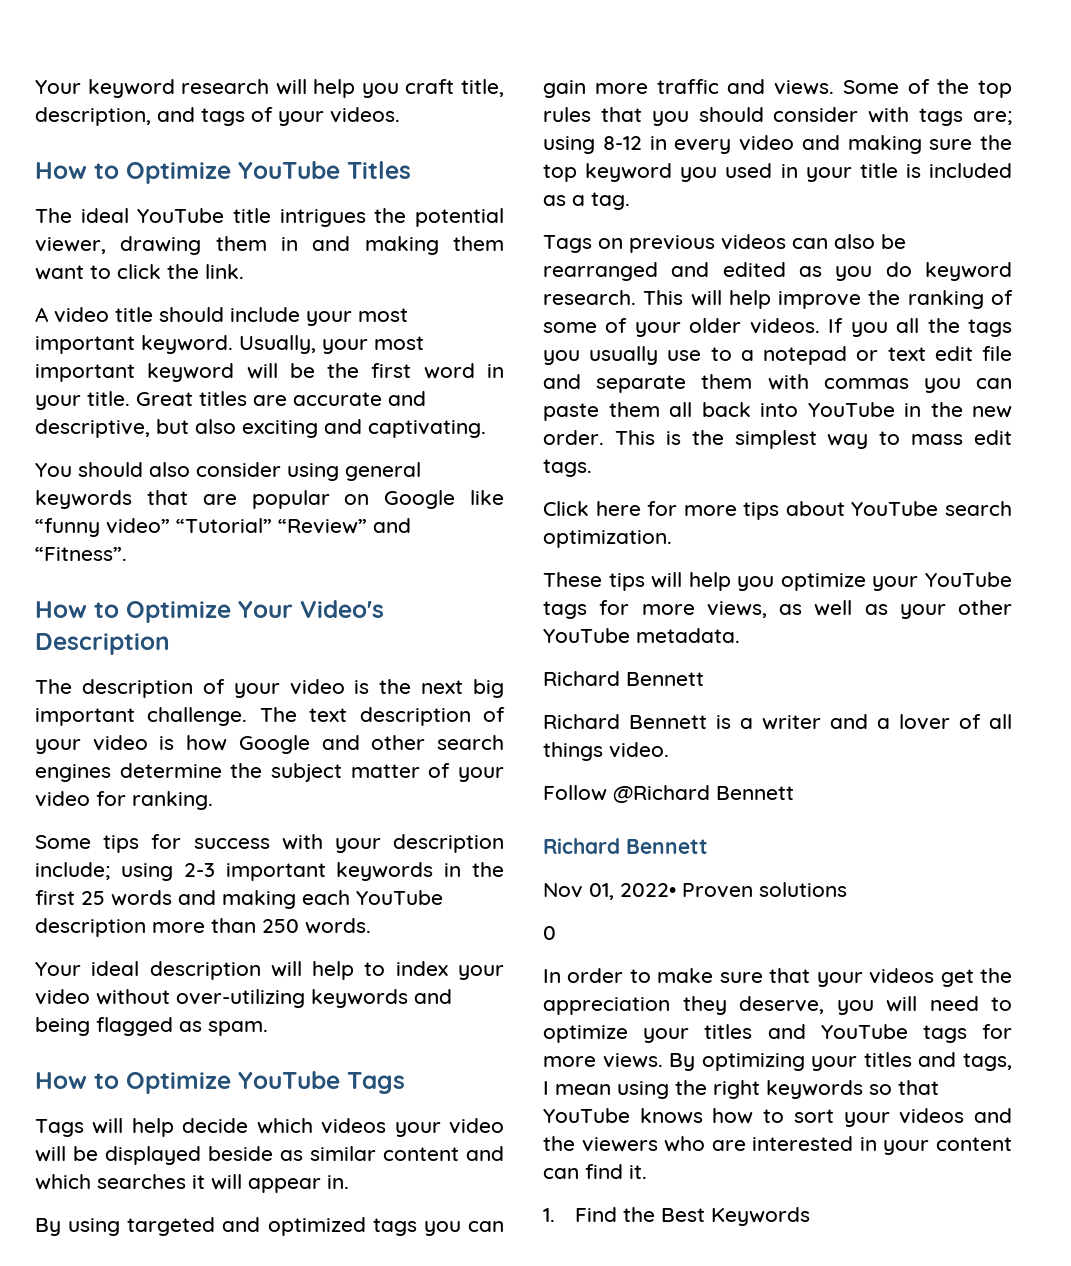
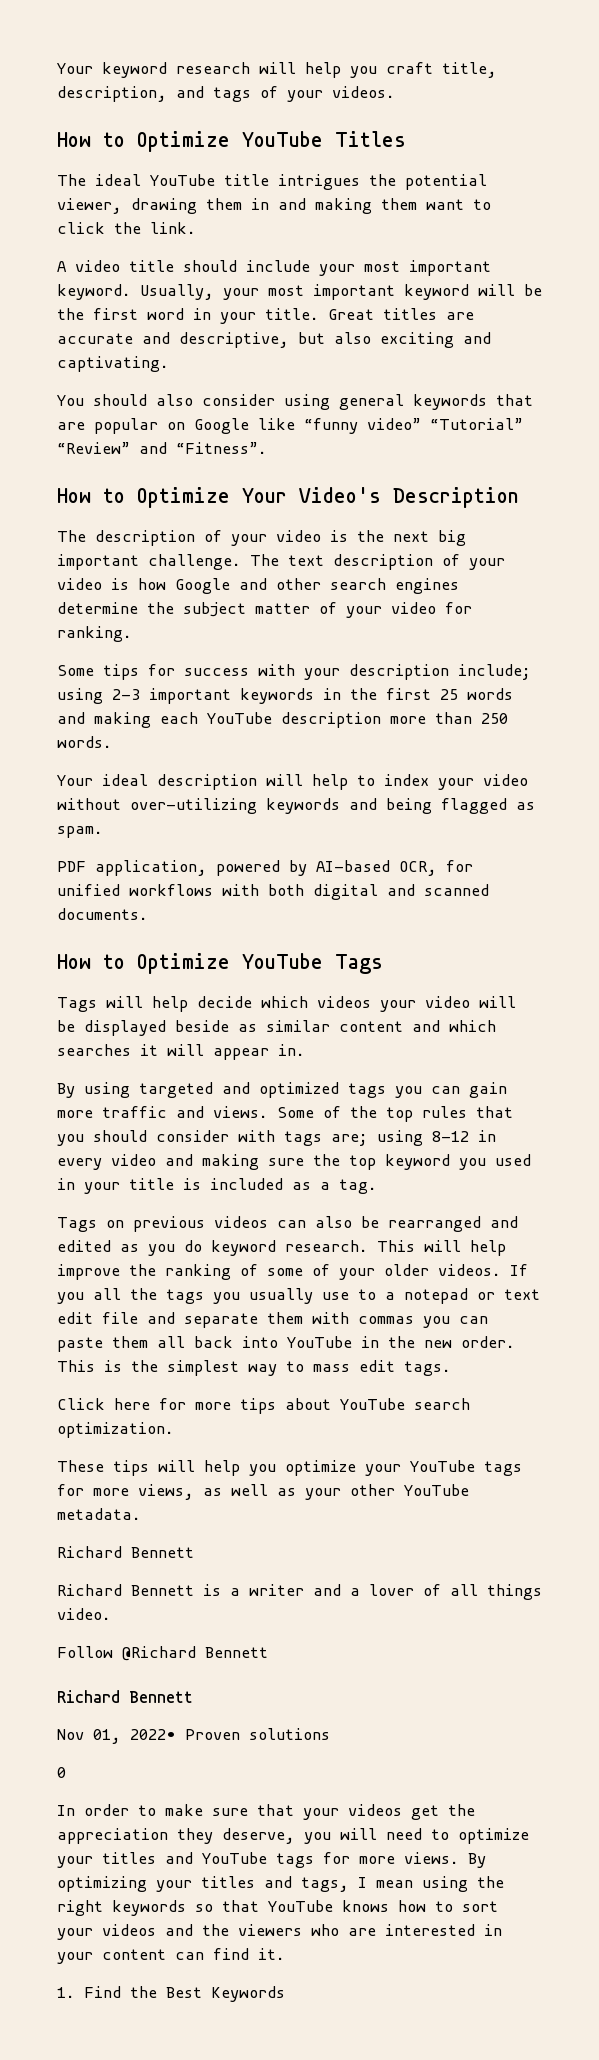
(268, 1028) none -> [57,860,473,876] [57,884,489,900] [57,908,148,920] // PDF application, powered by AI-based OCR, for unified workflows with both digital and scanned documents.

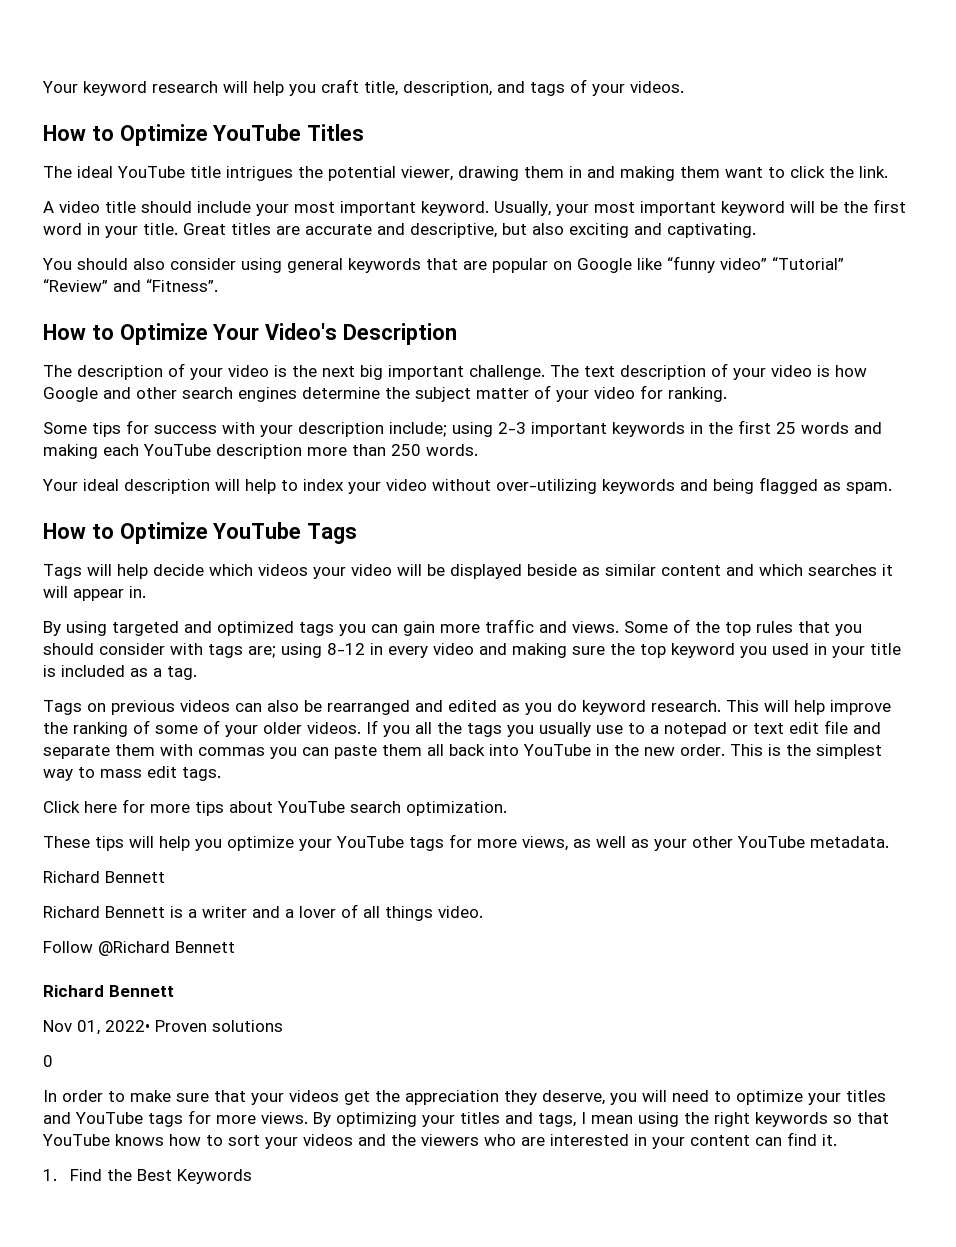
[57,860,473,876] [57,884,489,900] [57,908,148,920] // PDF application, powered by AI-based OCR, for unified workflows with both digital and scanned documents. -> (892, 488) none

